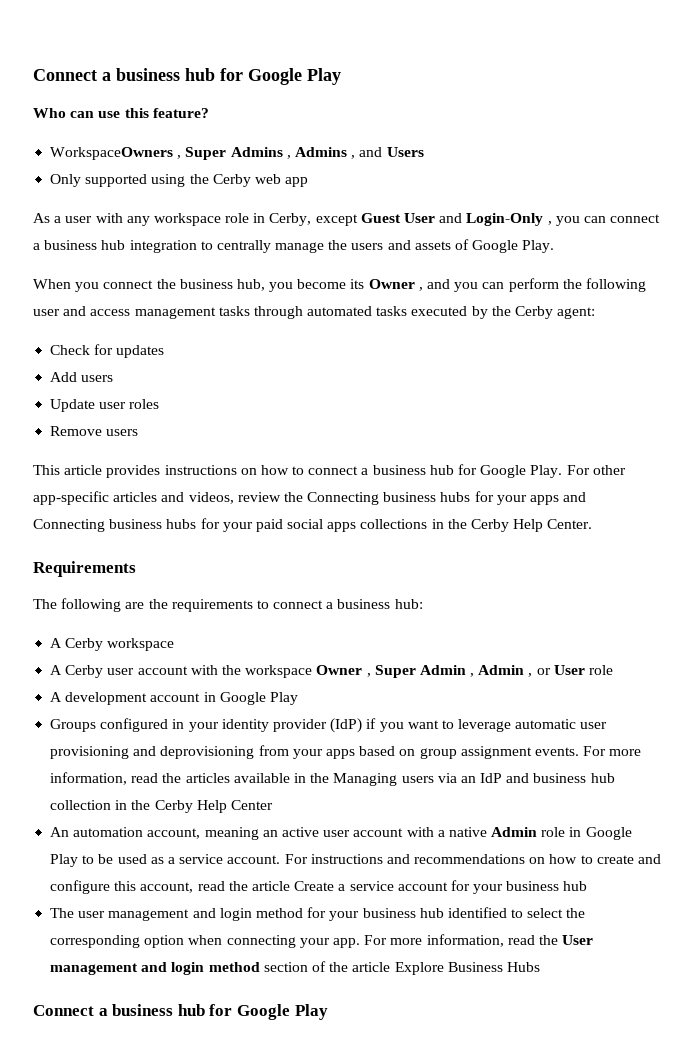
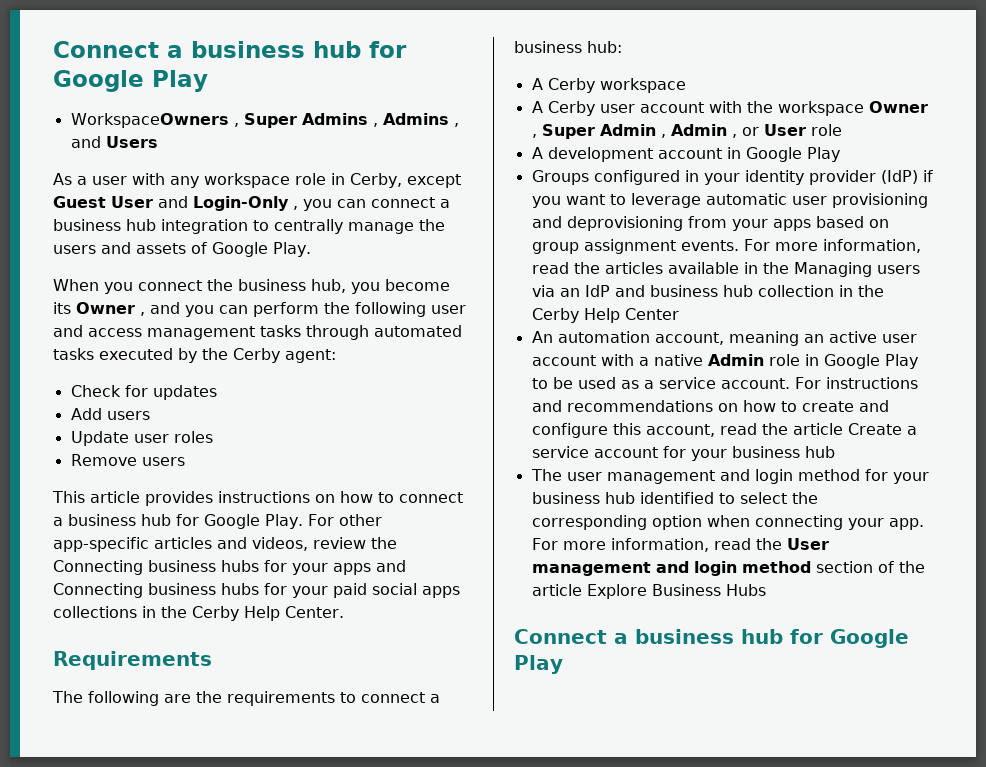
[33,68,341,85] [33,108,209,118] Connect a business hub for Google Play // Who can use this feature? -> [53,41,407,58] [53,70,208,92] Connect a business hub for Google Play
[50,174,309,187] // Only supported using the Cerby web app -> (158, 142) none

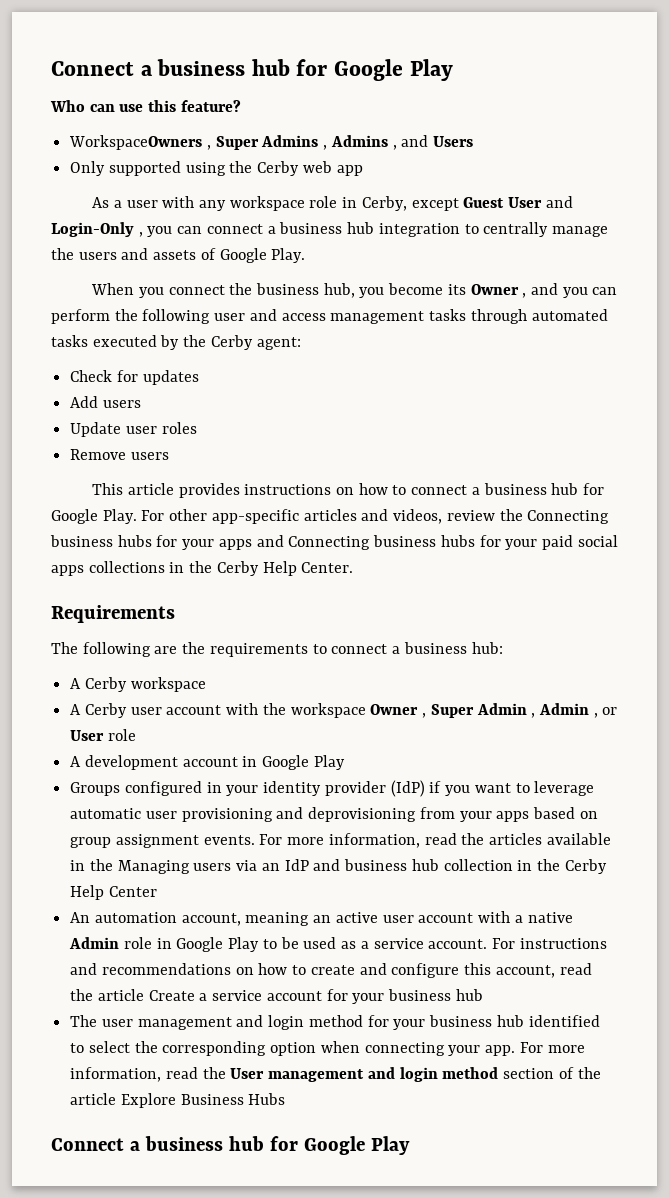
[53,41,407,58] [53,70,208,92] Connect a business hub for Google Play -> [51,59,453,81] [50,100,241,112] Connect a business hub for Google Play // Who can use this feature?
(158, 142) none -> [70,161,363,176] // Only supported using the Cerby web app

